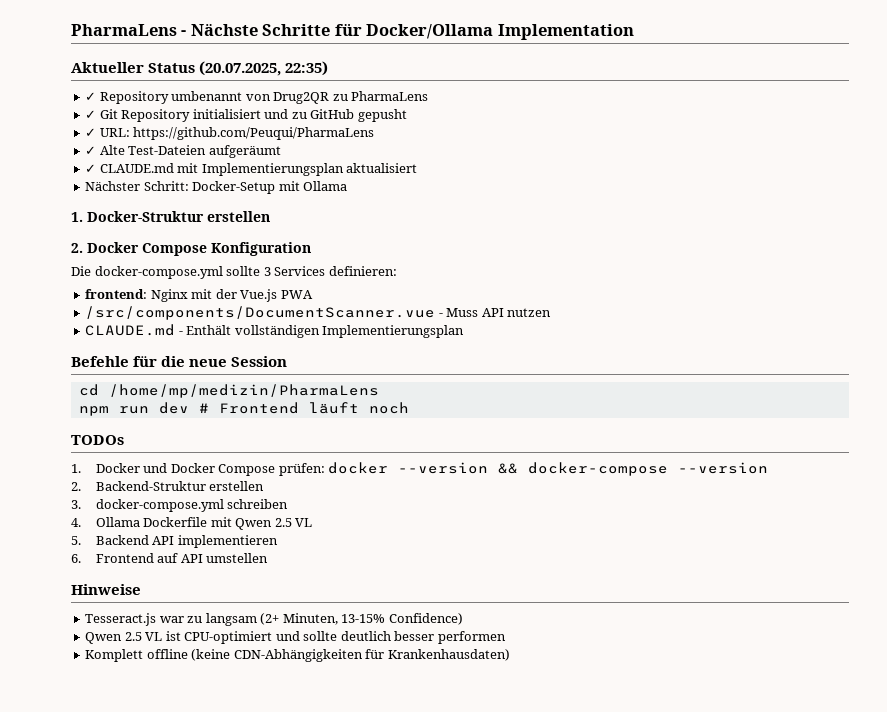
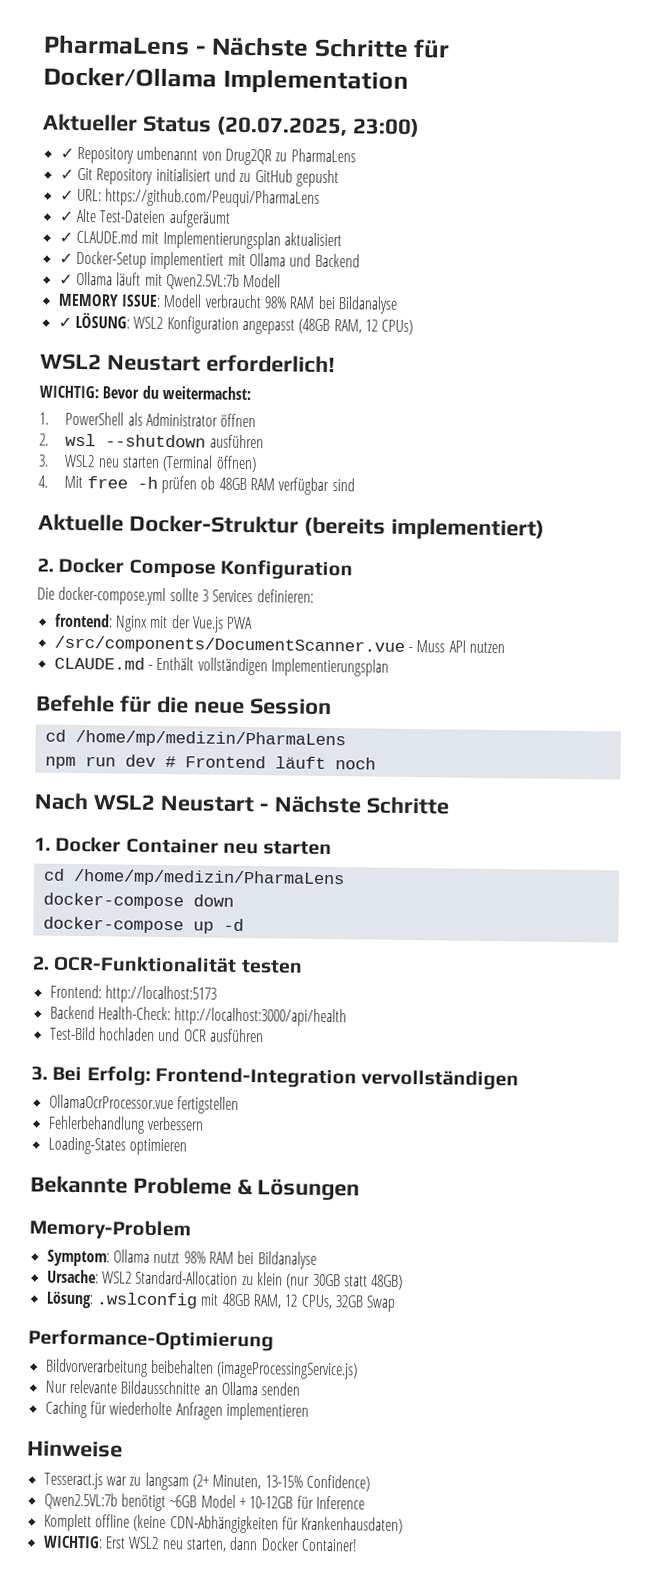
[285,61,329,76] 22:35) -> [351,118,420,138] 23:00)
[85,181,276,194] Nächster Schritt: Docker-Setup -> [58,250,225,270] ✓ Docker-Setup implementiert
[71,211,270,222] // 1. Docker-Struktur erstellen -> [289,253,360,268] [58,271,282,290] [57,293,398,314] [57,312,414,336] [40,353,335,374] [39,385,251,401] [39,411,257,428] [39,433,264,449] [38,454,257,473] [38,475,355,496] [38,513,545,541] und Backend // ✓ Ollama läuft mit Qwen2.5VL:7b Modell // MEMORY ISSUE: Modell verbraucht 98% RAM bei Bildanalyse // ✓ LÖSUNG: WSL2 Konfiguration angepasst (48GB RAM, 12 CPUs) // WSL2 Neustart erforderlich! // WICHTIG: Bevor du weitermachst: // 1. PowerShell als Administrator öffnen // 2. wsl --shutdown ausführen // 3. WSL2 neu starten (Terminal öffnen) // 4. Mit free -h prüfen ob 48GB RAM verfügbar sind // Aktuelle Docker-Struktur (bereits implementiert)
[71,435,124,445] [71,462,769,476] [71,481,265,491] [71,499,289,512] [71,517,313,530] [71,535,278,548] [71,553,269,563] TODOs // 1. Docker und Docker Compose prüfen: docker --version && docker-compose --version // 2. Backend-Struktur erstellen // 3. docker-compose.yml schreiben // 4. Ollama Dockerfile mit Qwen 2.5 VL // 5. Backend API implementieren // 6. Frontend auf API umstellen -> [34,792,449,815] [34,836,333,856] [42,868,345,888] [42,892,234,910] [42,916,244,934] [32,955,303,974] [49,984,217,1004] [49,1005,348,1027] [49,1026,264,1043] [31,1066,520,1091] [48,1094,239,1114] [47,1115,204,1134] [47,1136,187,1156] [30,1175,360,1201] [29,1219,191,1241] [46,1249,317,1269] [46,1269,404,1290] [45,1291,396,1312] [28,1329,274,1352] [45,1358,359,1380] [44,1379,301,1396] [44,1400,309,1421] Nach WSL2 Neustart - Nächste Schritte // 1. Docker Container neu starten // cd /home/mp/medizin/PharmaLens // docker-compose down // docker-compose up -d // 2. OCR-Funktionalität testen // Frontend: http://localhost:5173 // Backend Health-Check: http://localhost:3000/api/health // Test-Bild hochladen und OCR ausführen // 3. Bei Erfolg: Frontend-Integration vervollständigen // OllamaOcrProcessor.vue fertigstellen // Fehlerbehandlung verbessern // Loading-States optimieren // Bekannte Probleme & Lösungen // Memory-Problem // Symptom: Ollama nutzt 98% RAM bei Bildanalyse // Ursache: WSL2 Standard-Allocation zu klein (nur 30GB statt 48GB) // Lösung: .wslconfig mit 48GB RAM, 12 CPUs, 32GB Swap // Performance-Optimierung // Bildvorverarbeitung beibehalten (imageProcessingService.js) // Nur relevante Bildausschnitte an Ollama senden // Caching für wiederholte Anfragen implementieren
[85,631,506,644] Qwen 2.5 VL ist CPU-optimiert und sollte deutlich besser performen -> [43,1492,365,1512] Qwen2.5VL:7b benötigt ~6GB Model + 10-12GB für Inference
(510, 655) none -> [42,1535,358,1552] // WICHTIG: Erst WSL2 neu starten, dann Docker Container!

